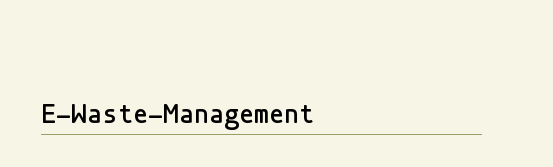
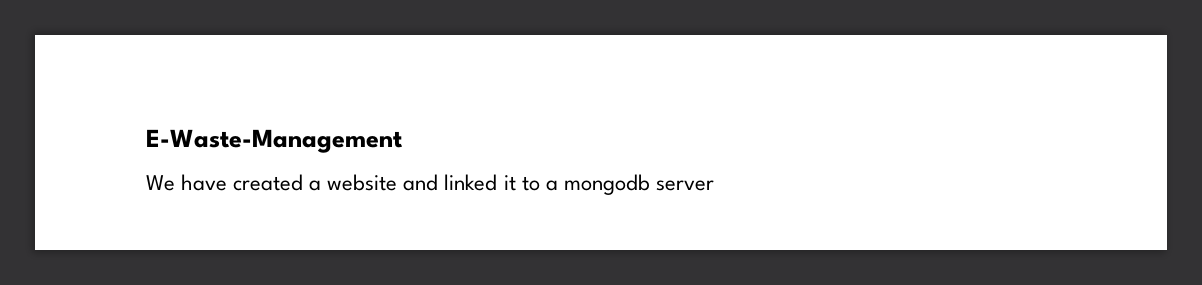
(314, 117) none -> [146,174,714,195] // We have created a website and linked it to a mongodb server

